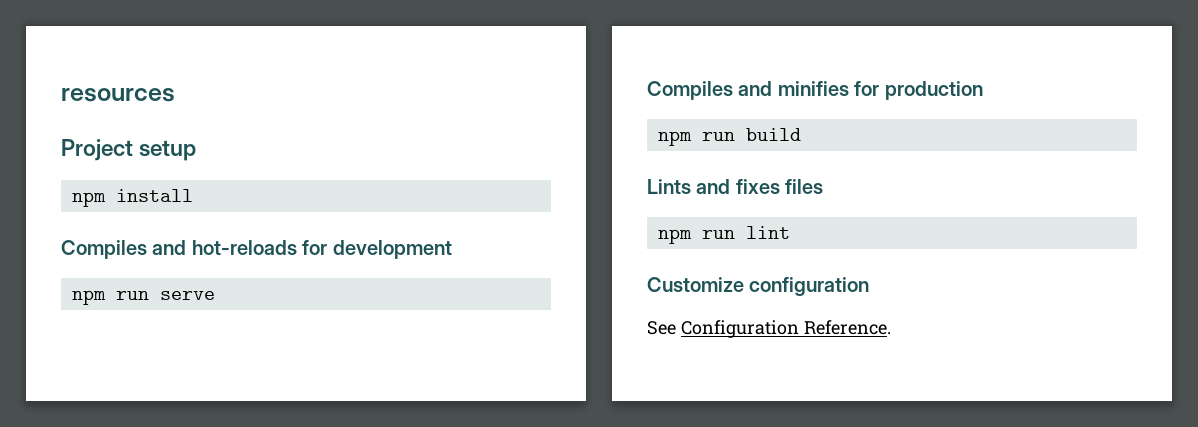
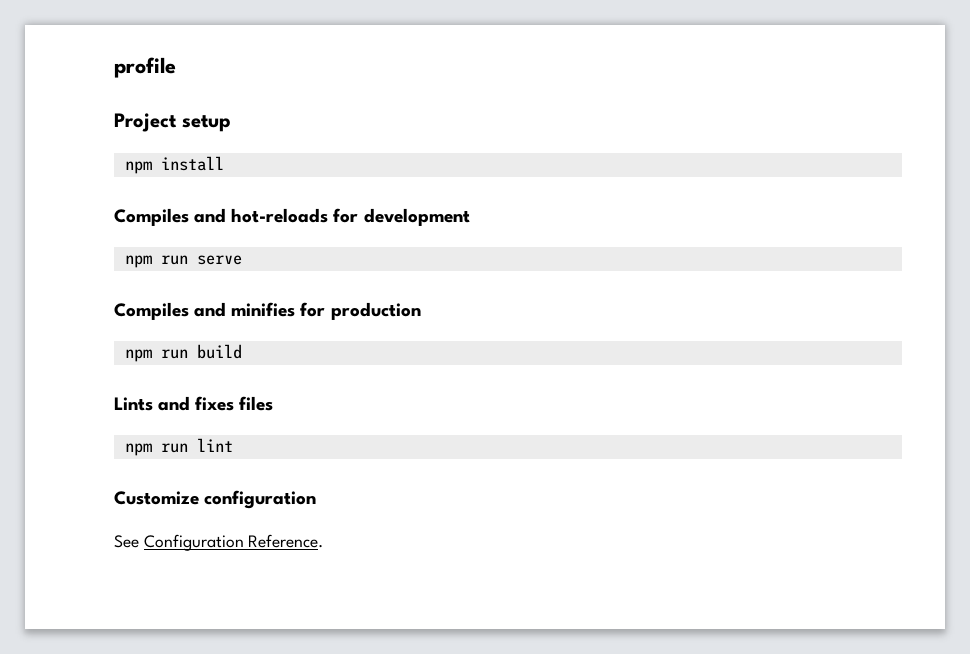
[61,88,175,102] resources -> [114,57,176,78] profile

